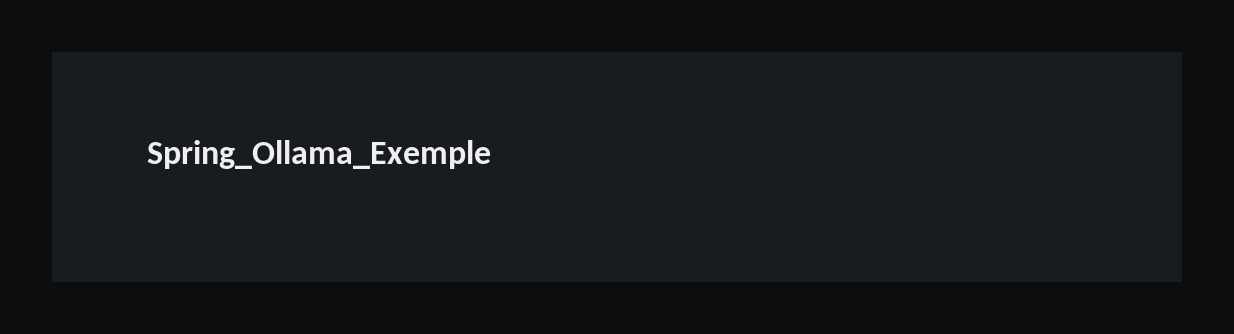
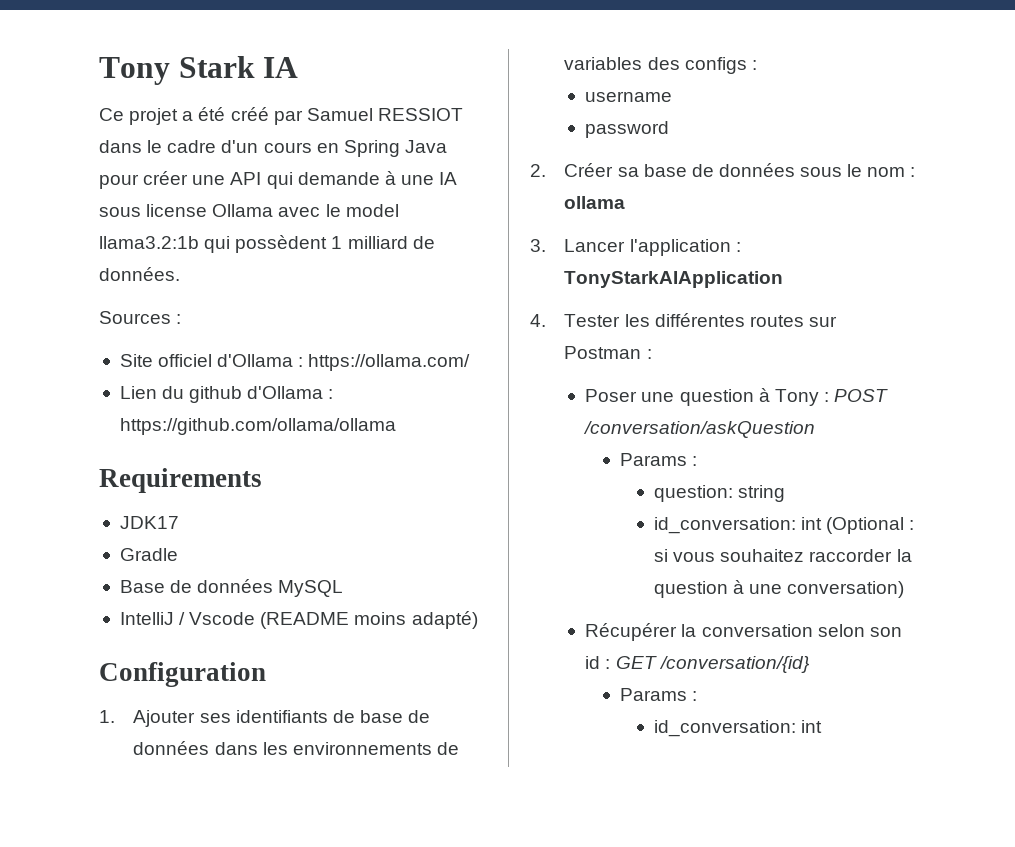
[147,140,491,169] Spring_Ollama_Exemple -> [99,56,299,85] [99,107,463,125] [99,140,447,157] [99,171,458,189] [99,204,399,217] [99,235,435,253] [99,267,180,281] [99,311,182,324] [119,354,471,371] [119,386,334,403] [119,418,396,435] [99,468,262,493] [119,516,179,529] [119,548,178,561] [119,579,344,597] [119,611,478,629] [99,662,266,687] [99,710,431,727] [133,741,459,755] [564,57,757,74] [585,91,673,102] [585,121,670,138] [530,163,916,177] [564,196,626,209] [530,239,741,256] [564,271,784,288] [530,313,837,327] [564,346,652,359] [585,388,889,406] [583,421,816,438] [619,453,697,466] [654,485,786,502] [654,517,915,534] [654,549,912,562] [654,580,905,598] [585,623,902,641] [585,656,810,673] [619,688,697,701] [654,720,823,737] Tony Stark IA // Ce projet a été créé par Samuel RESSIOT dans le cadre d'un cours en Spring Java pour créer une API qui demande à une IA sous license Ollama avec le model llama3.2:1b qui possèdent 1 milliard de données. // Sources : // Site officiel d'Ollama : https://ollama.com/ // Lien du github d'Ollama : https://github.com/ollama/ollama // Requirements // JDK17 // Gradle // Base de données MySQL // IntelliJ / Vscode (README moins adapté) // Configuration // 1. Ajouter ses identifiants de base de données dans les environnements de variables des configs : // username // password // 2. Créer sa base de données sous le nom : ollama // 3. Lancer l'application : TonyStarkAIApplication // 4. Tester les différentes routes sur Postman : // Poser une question à Tony : POST /conversation/askQuestion // Params : // question: string // id_conversation: int (Optional : si vous souhaitez raccorder la question à une conversation) // Récupérer la conversation selon son id : GET /conversation/{id} // Params : // id_conversation: int

